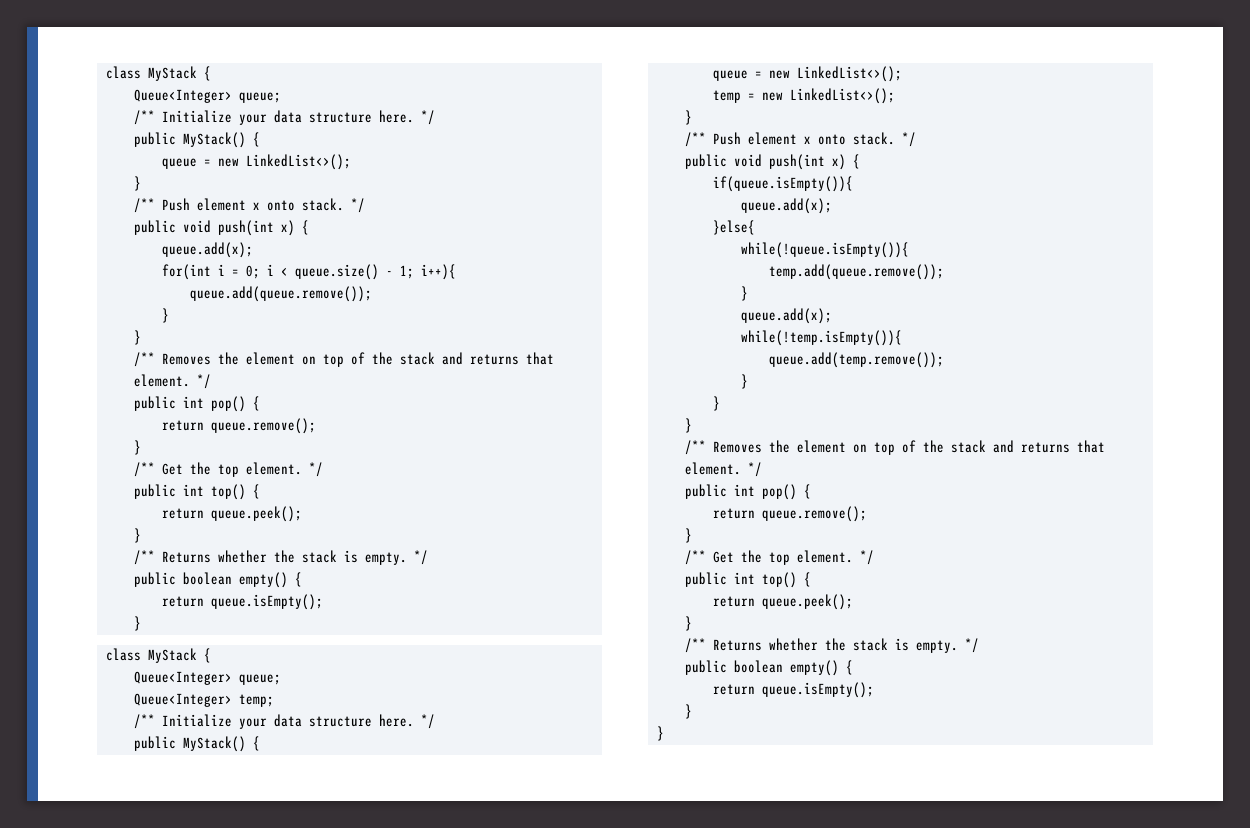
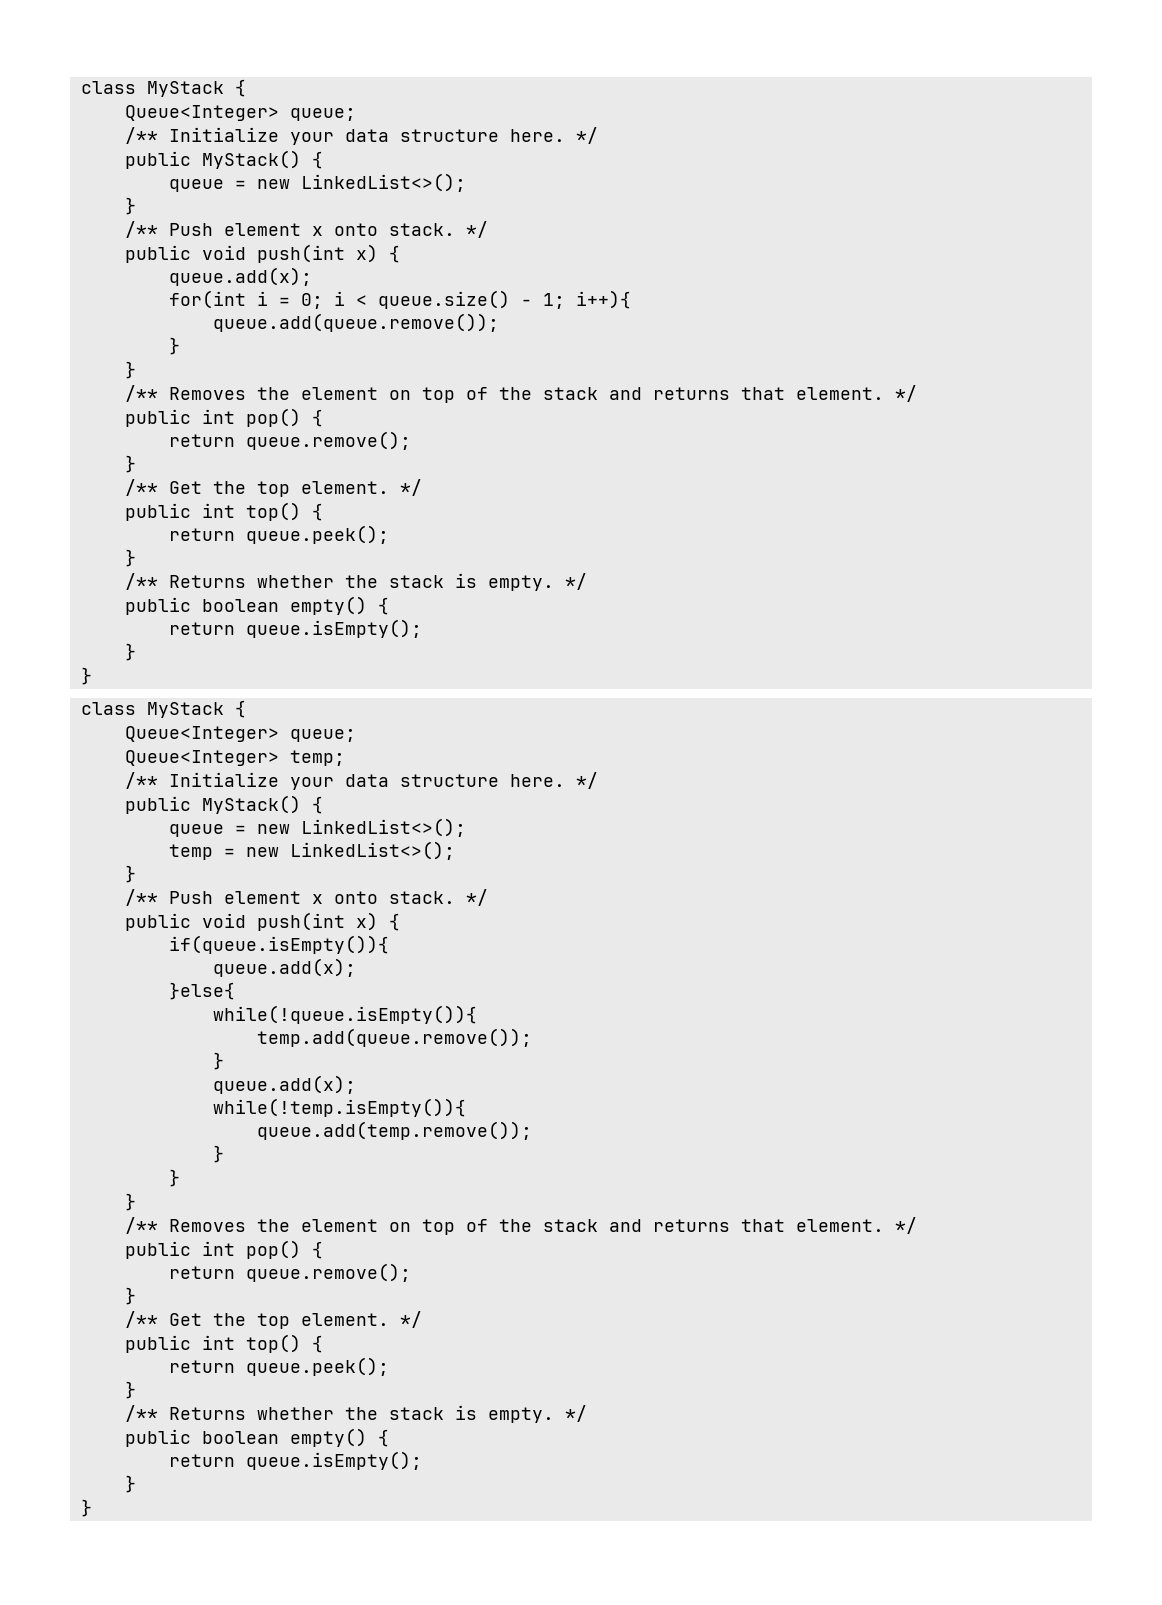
(142, 623) none -> [80,667,92,685] // }

